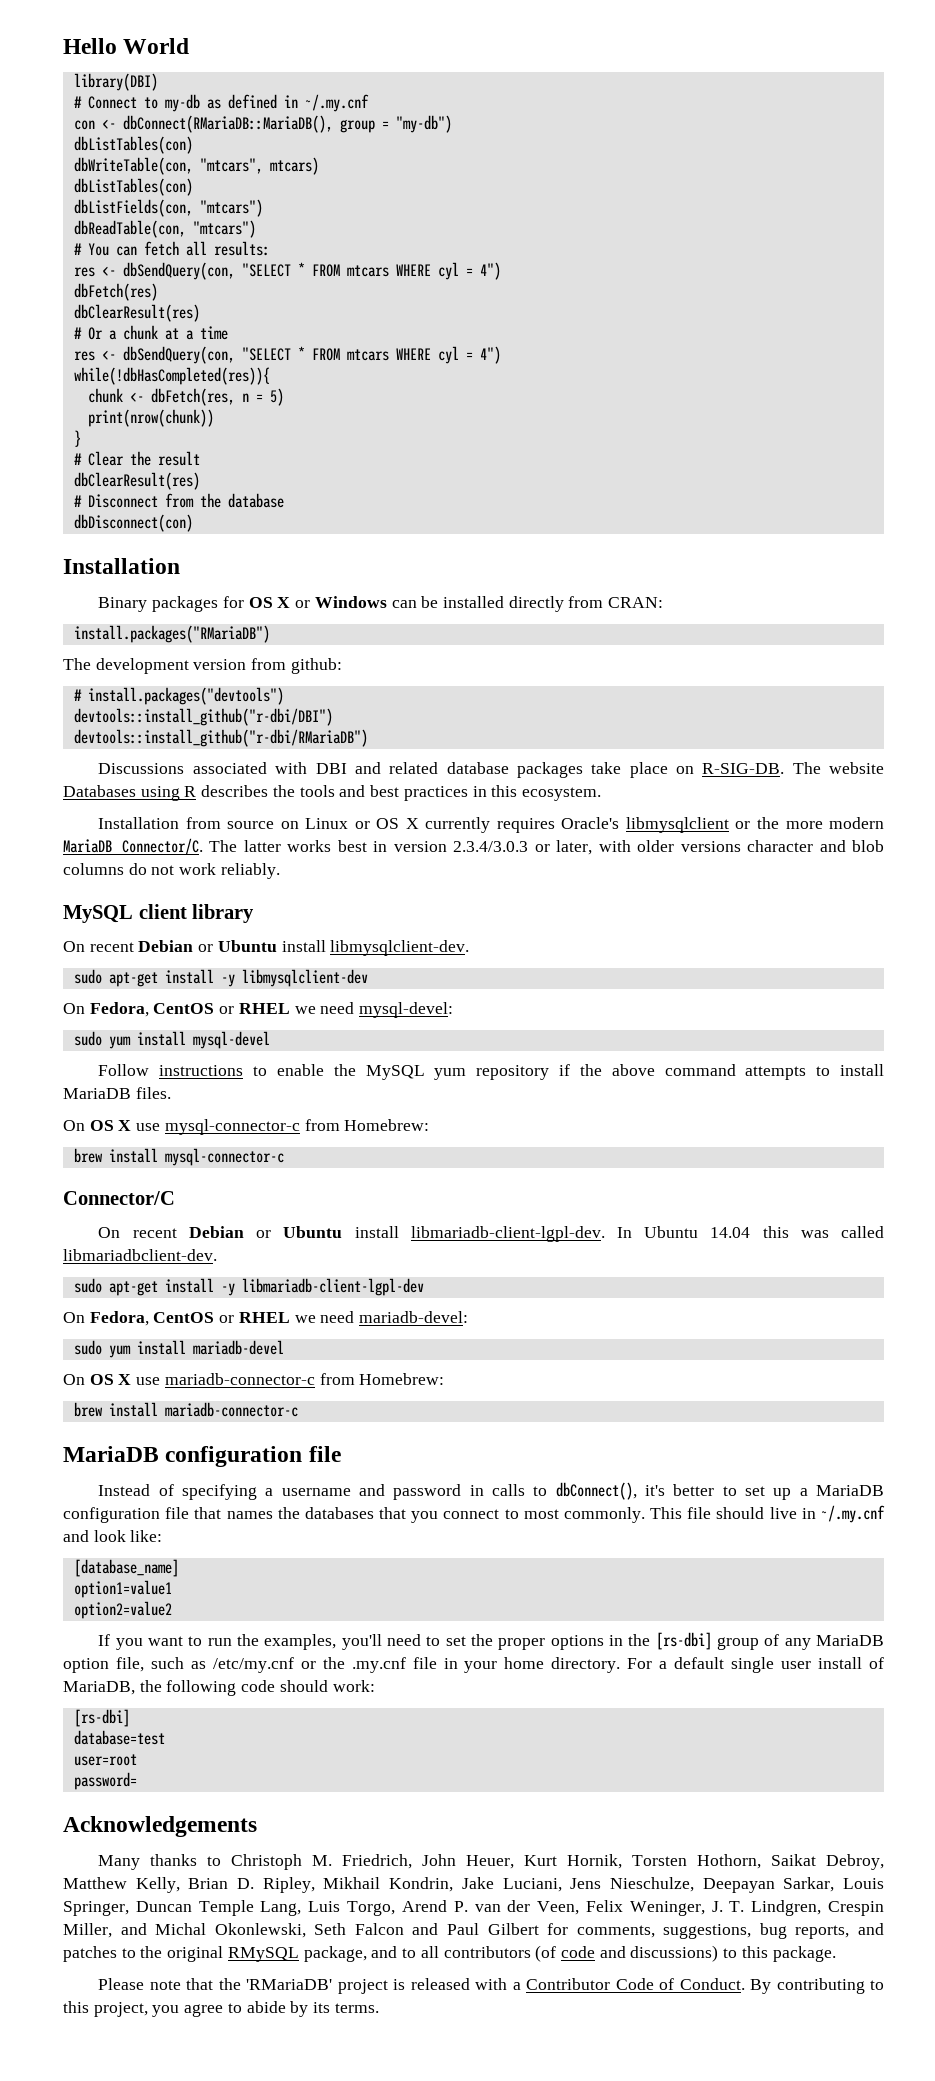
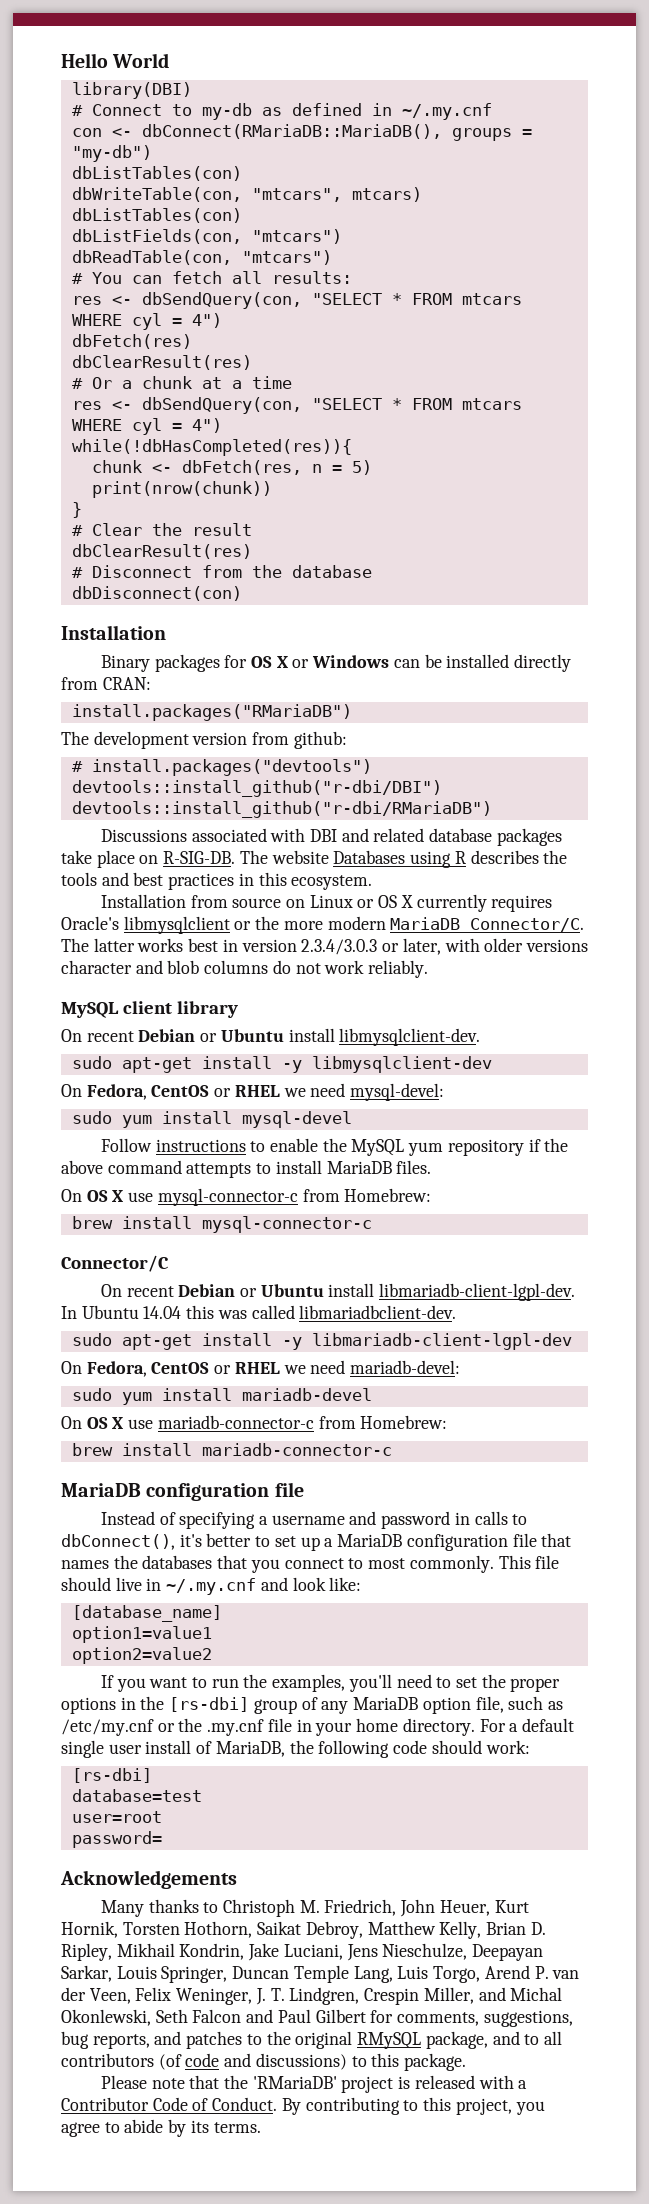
[339,119,375,133] group -> [451,128,512,141] groups

